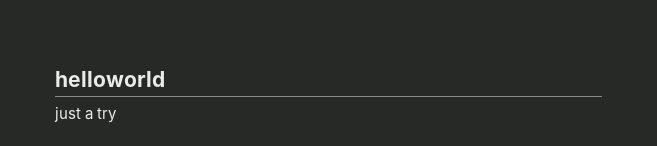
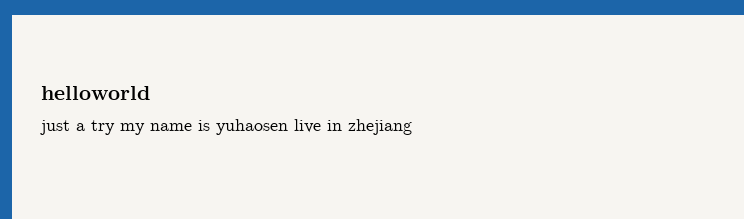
(118, 115) none -> [120,119,412,135] my name is yuhaosen live in zhejiang

